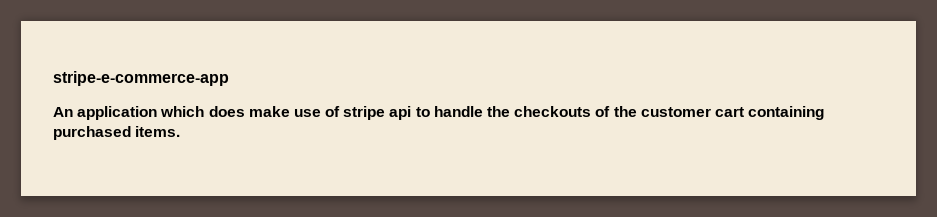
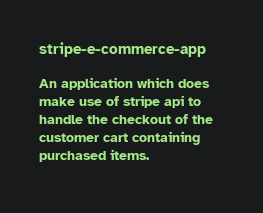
[514,106,592,117] checkouts -> [112,115,171,124] checkout

